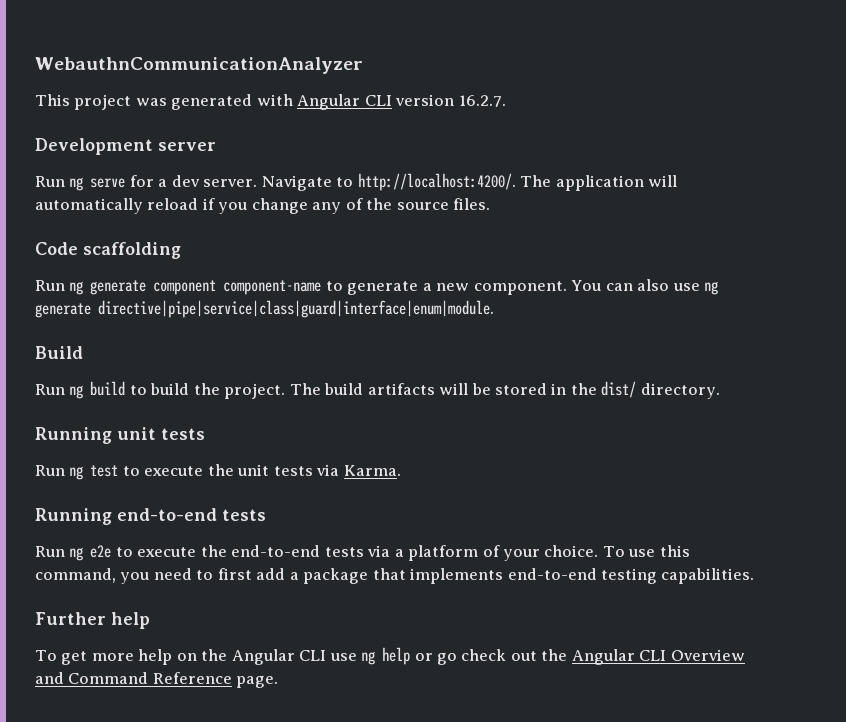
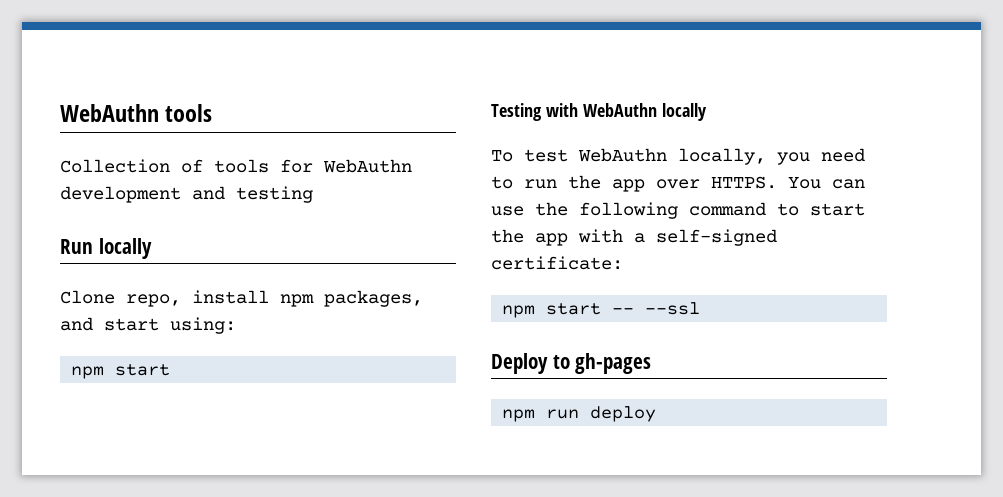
[35,57,363,74] [35,94,506,110] [35,138,216,155] [35,173,678,191] [35,198,491,214] [35,242,181,259] [35,279,718,295] [35,300,494,318] [35,346,83,359] [35,381,720,399] [35,427,205,444] [35,464,401,480] [35,508,266,525] [35,545,690,561] [35,568,755,584] [35,612,150,629] [35,647,745,665] [35,672,279,688] WebauthnCommunicationAnalyzer // This project was generated with Angular CLI version 16.2.7. // Development server // Run ng serve for a dev server. Navigate to http://localhost:4200/. The application will automatically reload if you change any of the source files. // Code scaffolding // Run ng generate component component-name to generate a new component. You can also use ng generate directive|pipe|service|class|guard|interface|enum|module. // Build // Run ng build to build the project. The build artifacts will be stored in the dist/ directory. // Running unit tests // Run ng test to execute the unit tests via Karma. // Running end-to-end tests // Run ng e2e to execute the end-to-end tests via a platform of your choice. To use this command, you need to first add a package that implements end-to-end testing capabilities. // Further help // To get more help on the Angular CLI use ng help or go check out the Angular CLI Overview and Command Reference page. -> [60,104,213,122] [60,159,412,173] [60,186,313,203] [60,238,152,259] [60,290,423,307] [60,317,236,334] [71,364,171,379] [491,103,707,121] [491,148,865,165] [491,175,865,192] [491,202,865,219] [491,229,777,246] [491,256,623,270] [502,302,701,318] [491,353,652,374] [502,406,657,422] WebAuthn tools // Collection of tools for WebAuthn development and testing // Run locally // Clone repo, install npm packages, and start using: // npm start // Testing with WebAuthn locally // To test WebAuthn locally, you need to run the app over HTTPS. You can use the following command to start the app with a self-signed certificate: // npm start -- --ssl // Deploy to gh-pages // npm run deploy

